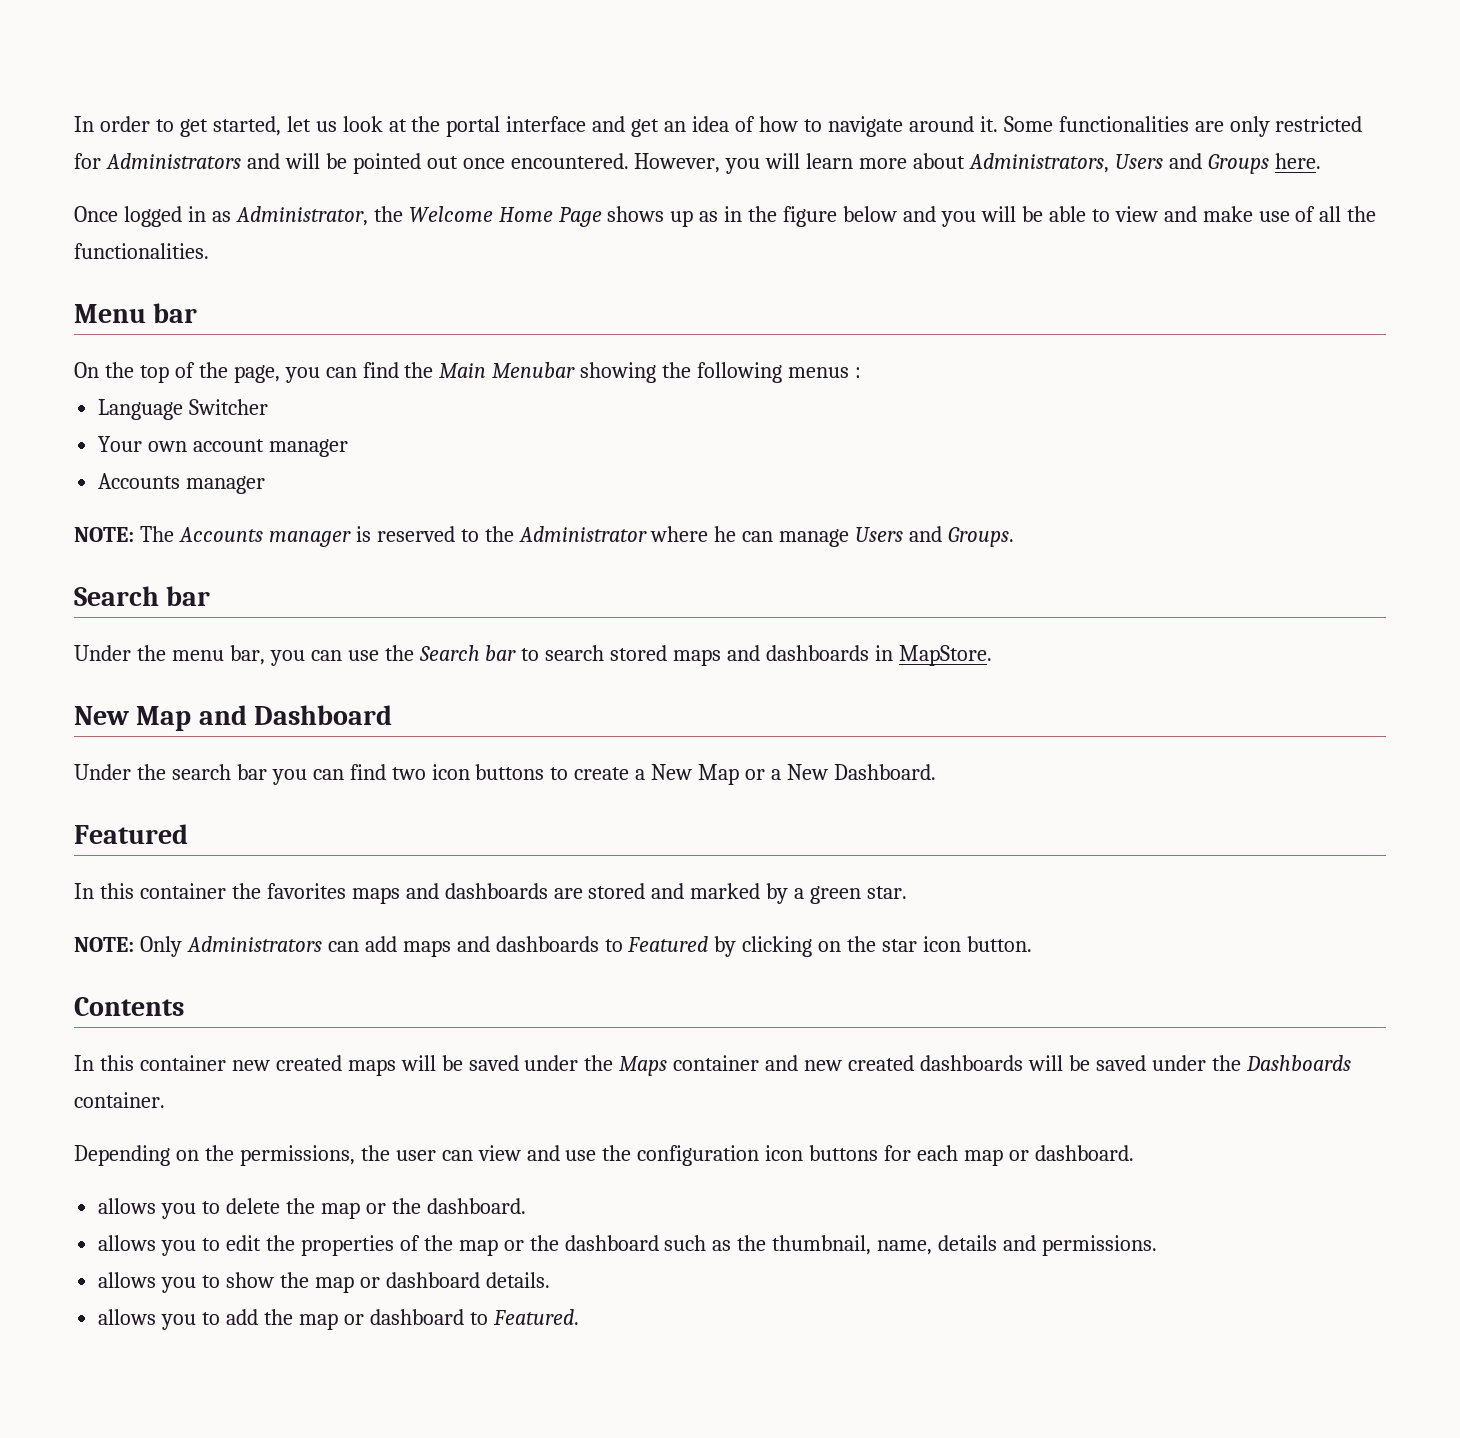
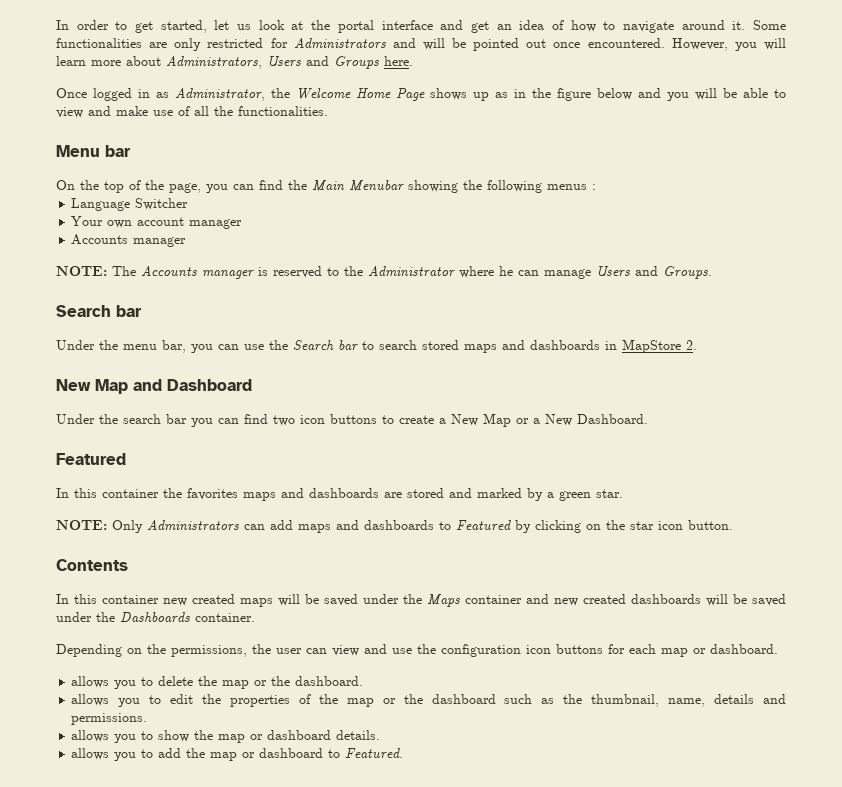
[898,645,992,666] MapStore. -> [622,339,697,353] MapStore 2.

